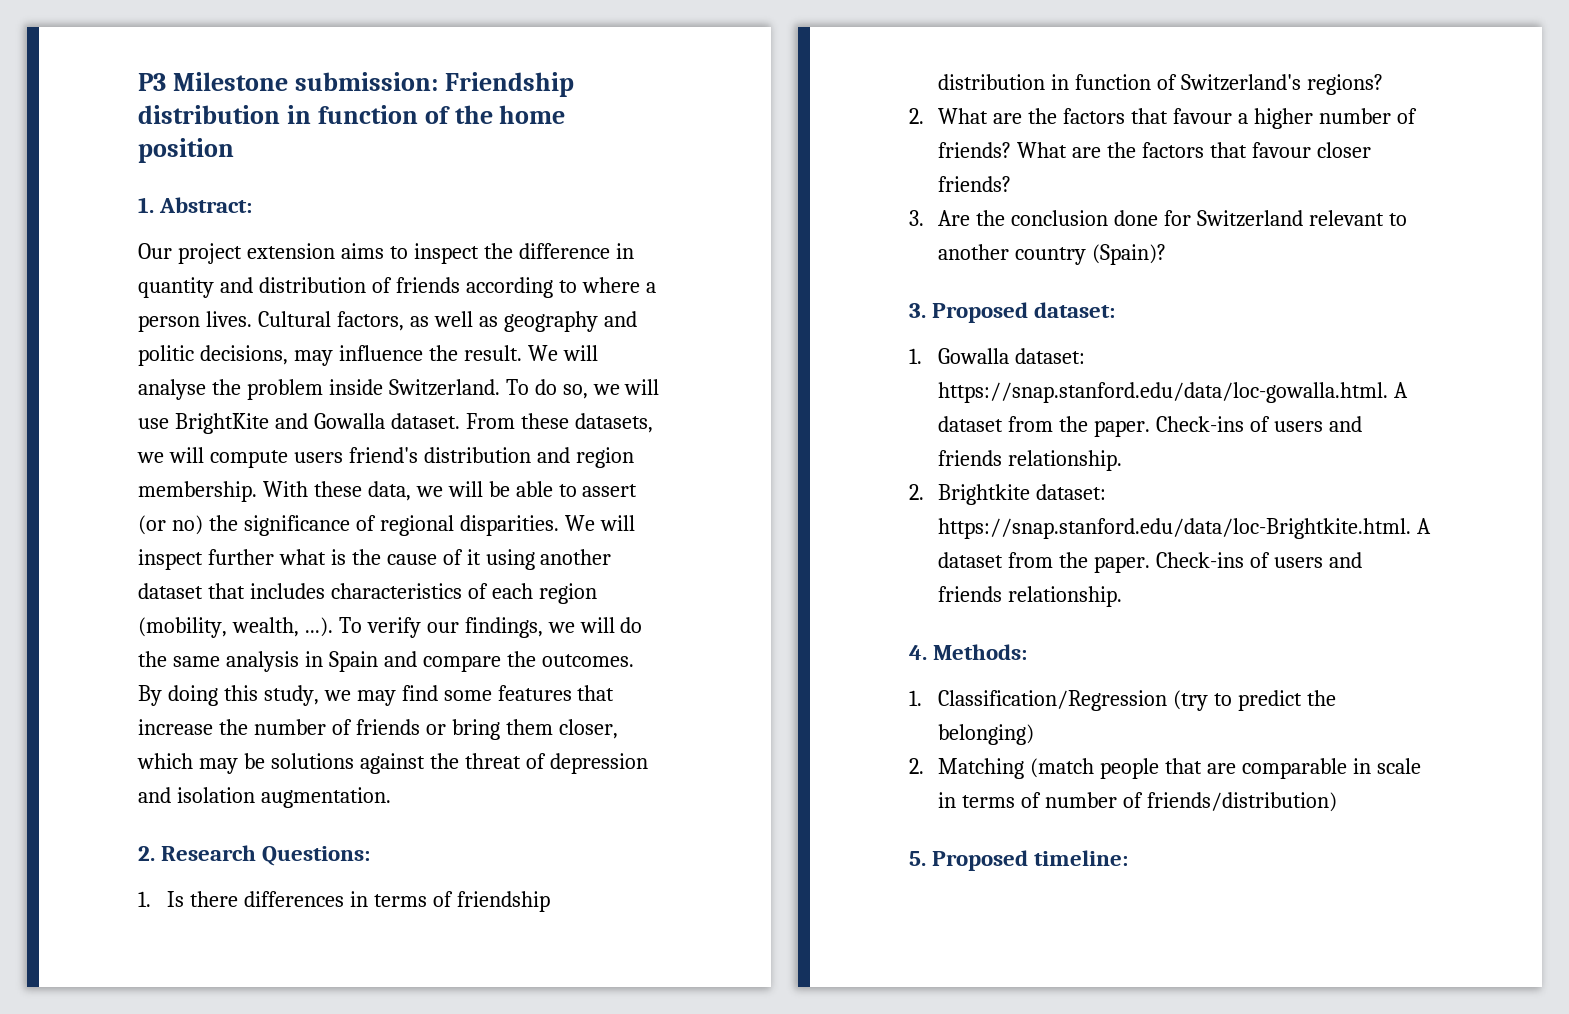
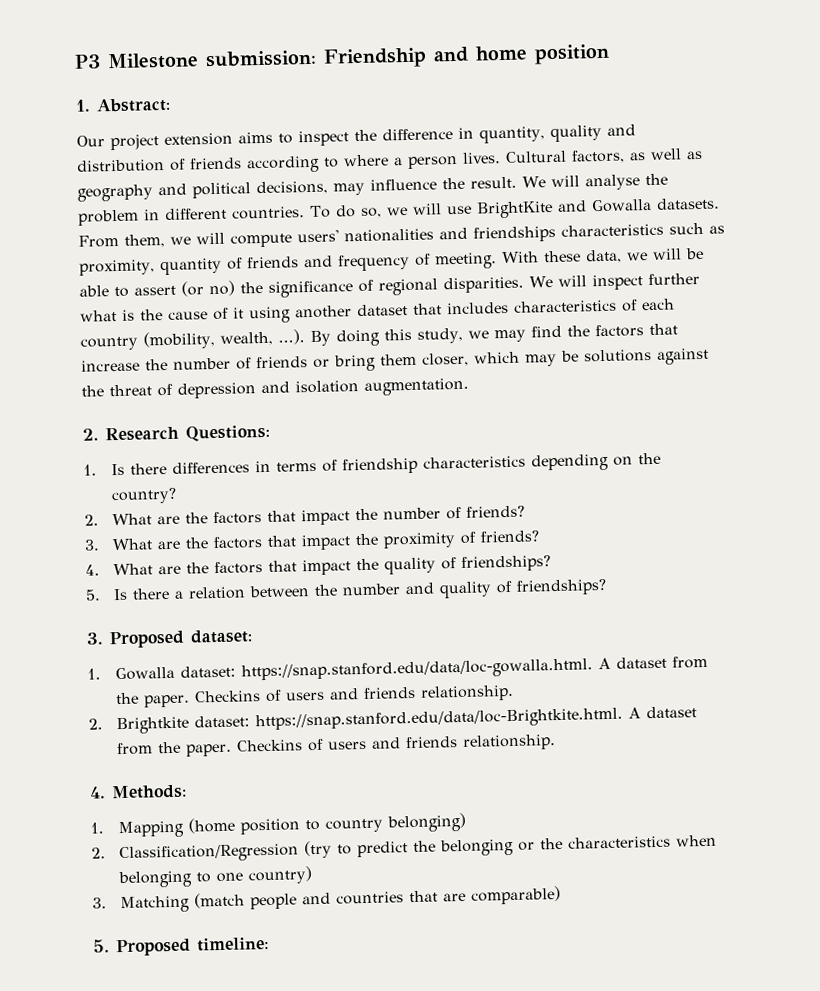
[138,105,493,124] distribution in function of the -> [433,46,469,63] and
[138,277,214,298] quantity -> [479,124,602,144] quantity, quality
[138,345,194,366] politic -> [192,182,251,199] political
[328,379,500,396] inside Switzerland. -> [144,206,305,221] in different countries.
[390,413,653,433] [137,447,634,468] [138,481,257,502] dataset. From these datasets, we will compute users friend's distribution and region membership. -> [655,197,720,210] [78,222,725,248] [79,252,497,276] datasets. From them, we will compute users' nationalities and friendships characteristics such as proximity, quantity of friends and frequency of meeting.
[538,583,597,604] region -> [80,336,138,351] country
[338,617,643,638] [138,651,634,672] To verify our findings, we will do the same analysis in Spain and compare the outcomes. -> (305, 337) none
[443,685,572,701] some features -> [566,324,644,338] the factors
[938,74,1383,95] distribution in function of Switzerland's regions? -> [423,452,662,472] [111,487,178,505] characteristics depending on the country?
[1172,108,1313,129] favour a higher -> [301,508,379,526] impact the
[1017,142,1371,158] [938,176,1012,192] [909,210,1407,227] [938,244,1167,265] What are the factors that favour closer friends? // 3. Are the conclusion done for Switzerland relevant to another country (Spain)? -> [84,530,540,551] [85,555,552,576] [85,578,608,601] // 3. What are the factors that impact the proximity of friends? // 4. What are the factors that impact the quality of friendships? // 5. Is there a relation between the number and quality of friendships?
[1155,416,1244,432] Check-ins -> [194,690,262,703] Checkins
[1155,552,1244,568] Check-ins -> [237,739,304,752] Checkins
(922, 698) none -> [118,812,467,839] [91,847,106,859] Mapping (home position to country belonging) // 2.
[938,724,1035,745] [909,758,1421,779] [938,792,1337,812] belonging) // 2. Matching (match people that are comparable in scale in terms of number of friends/distribution) -> [440,834,718,857] [118,866,313,889] [92,885,562,914] belonging or the characteristics when belonging to one country) // 3. Matching (match people and countries that are comparable)

